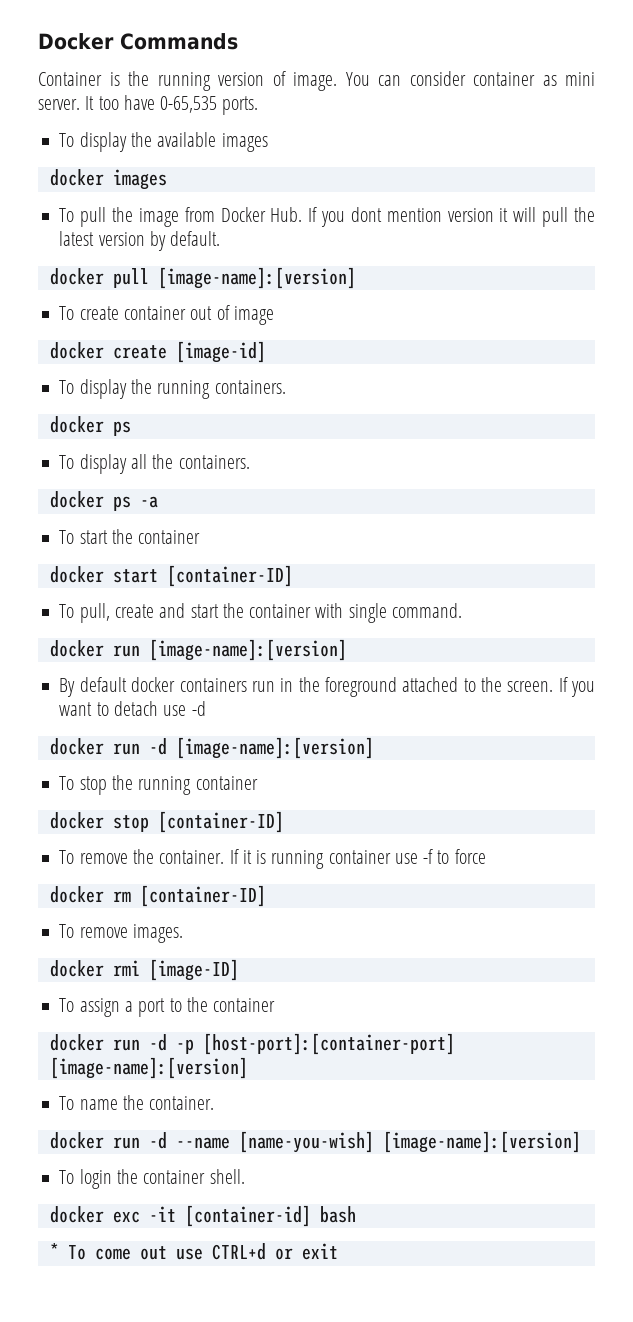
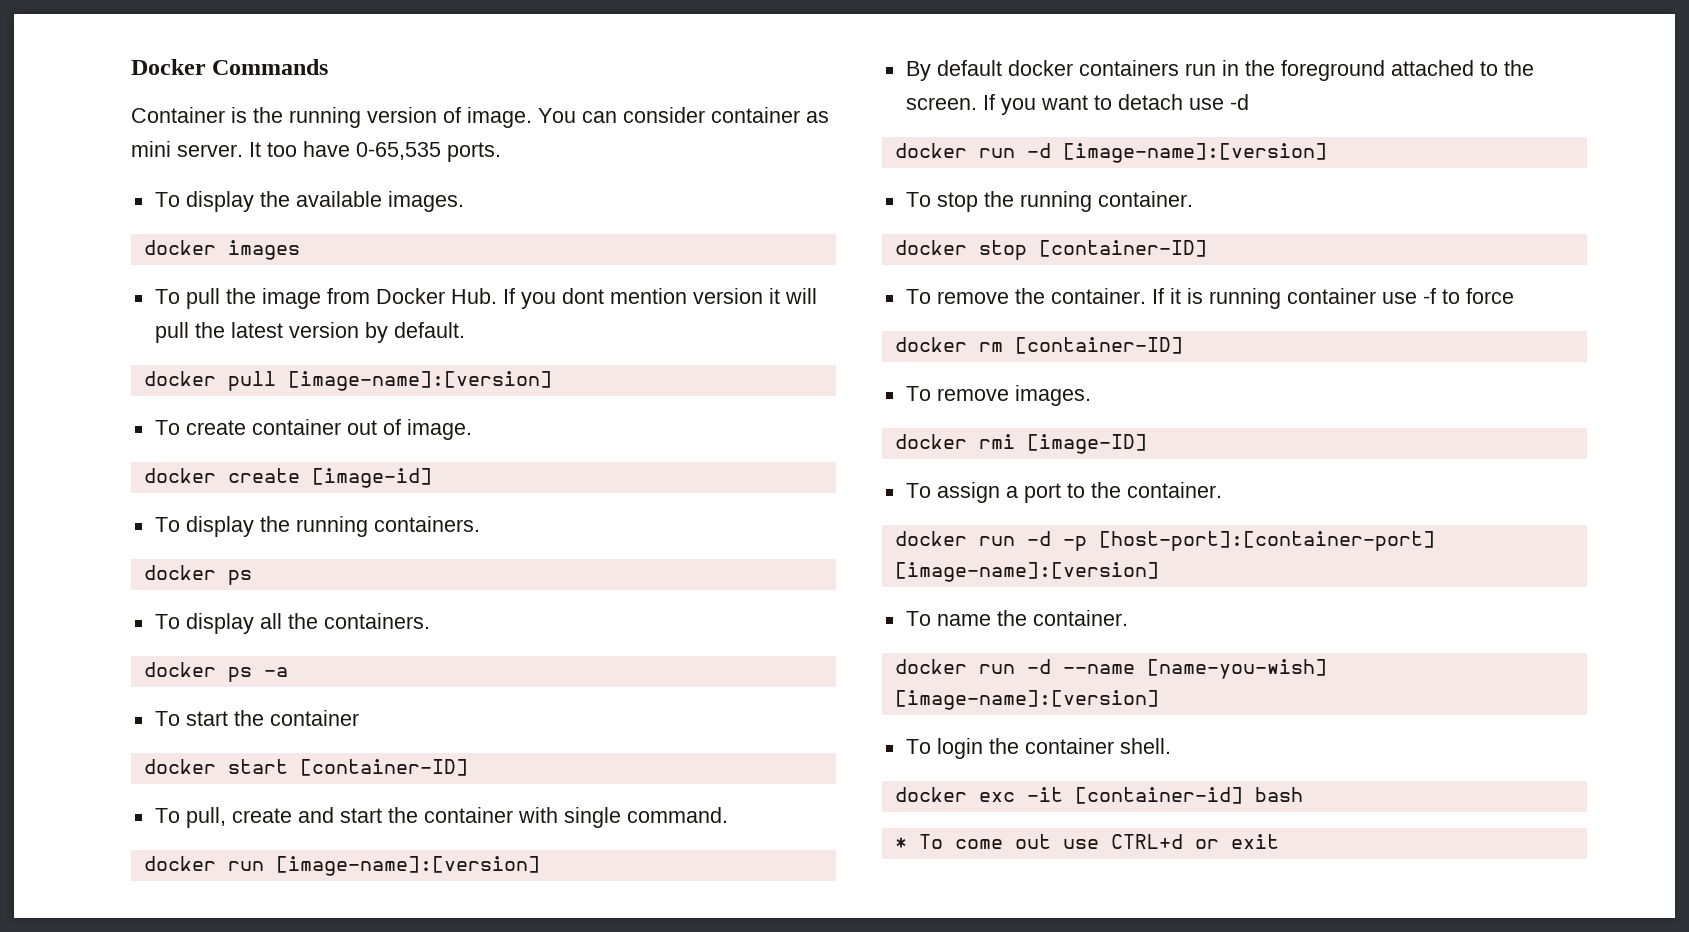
[221,133,268,152] images -> [387,191,464,212] images.
[233,306,274,325] image -> [406,419,472,440] image.
[195,776,258,790] container -> [1097,191,1193,207] container.
[213,998,276,1012] container -> [1126,482,1222,498] container.

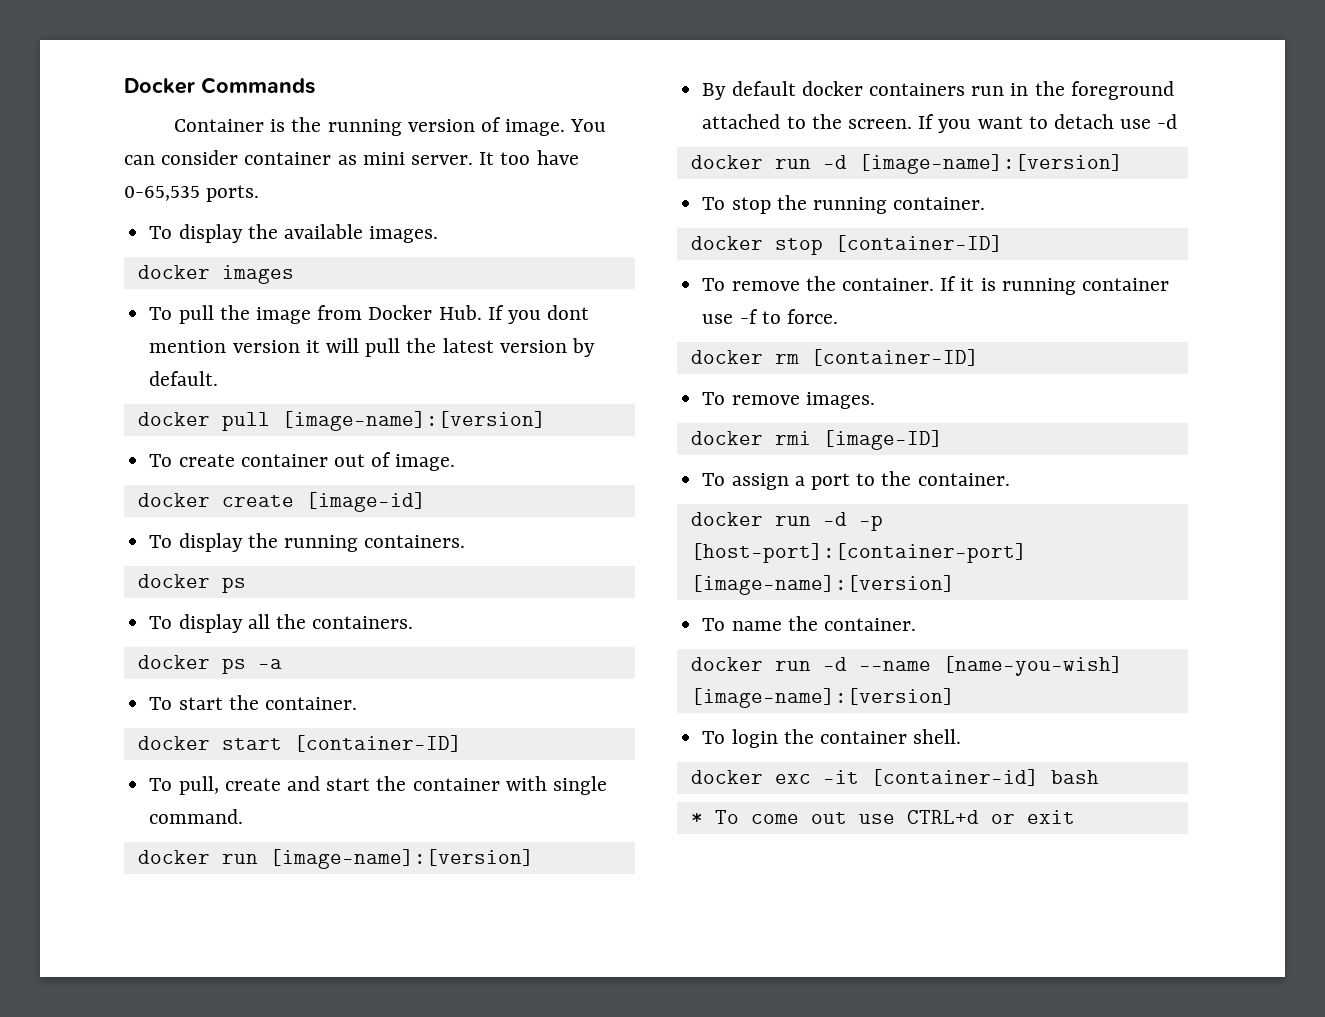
[269,710,359,726] container -> [264,697,357,710] container.
[1465,288,1514,304] force -> [786,309,838,324] force.

